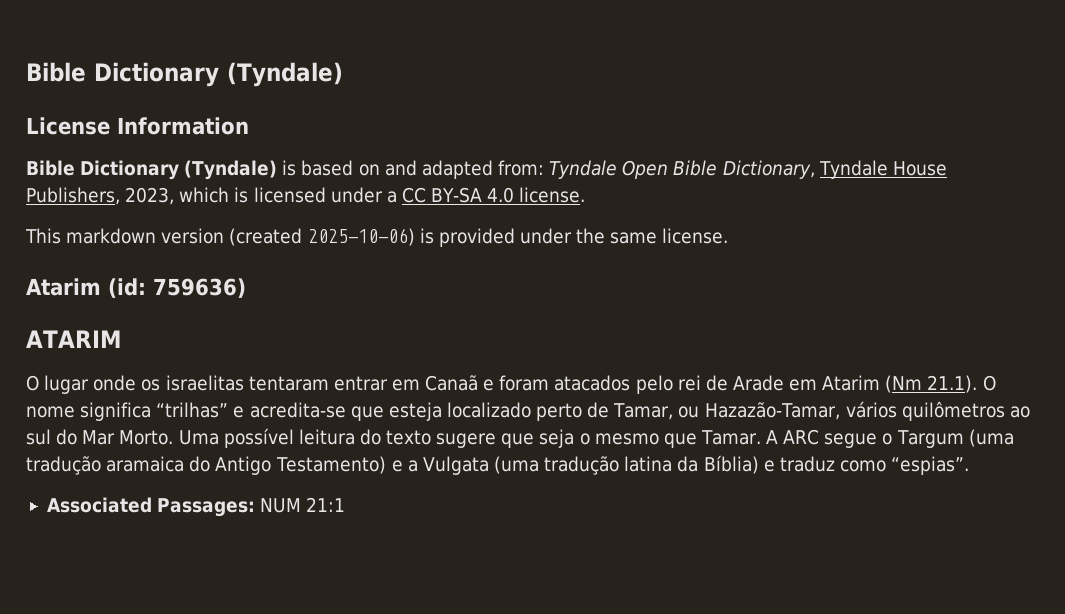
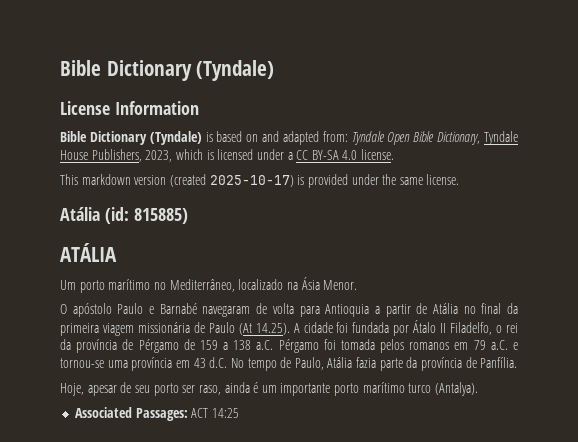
[307,228,415,246] 2025-10-06) -> [209,175,294,187] 2025-10-17)
[26,278,246,298] [26,330,122,348] [26,375,996,394] [26,401,1030,421] [26,428,1014,448] [26,455,970,475] Atarim (id: 759636) // ATARIM // O lugar onde os israelitas tentaram entrar em Canaã e foram atacados pelo rei de Arade em Atarim (Nm 21.1). O nome significa “trilhas” e acredita-se que esteja localizado perto de Tamar, ou Hazazão-Tamar, vários quilômetros ao sul do Mar Morto. Uma possível leitura do texto sugere que seja o mesmo que Tamar. A ARC segue o Targum (uma tradução aramaica do Antigo Testamento) e a Vulgata (uma tradução latina da Bíblia) e traduz como “espias”. -> [60,207,188,224] [60,243,117,262] [60,277,358,293] [60,303,518,317] [60,320,518,336] [60,339,519,353] [60,357,518,371] [60,382,479,396] Atália (id: 815885) // ATÁLIA // Um porto marítimo no Mediterrâneo, localizado na Ásia Menor. // O apóstolo Paulo e Barnabé navegaram de volta para Antioquia a partir de Atália no final da primeira viagem missionária de Paulo (At 14.25). A cidade foi fundada por Átalo II Filadelfo, o rei da província de Pérgamo de 159 a 138 a.C. Pérgamo foi tomada pelos romanos em 79 a.C. e tornou-se uma província em 43 d.C. No tempo de Paulo, Atália fazia parte da província de Panfília. // Hoje, apesar de seu porto ser raso, ainda é um importante porto marítimo turco (Antalya).
[260,497,346,513] NUM 21:1 -> [191,408,239,418] ACT 14:25

